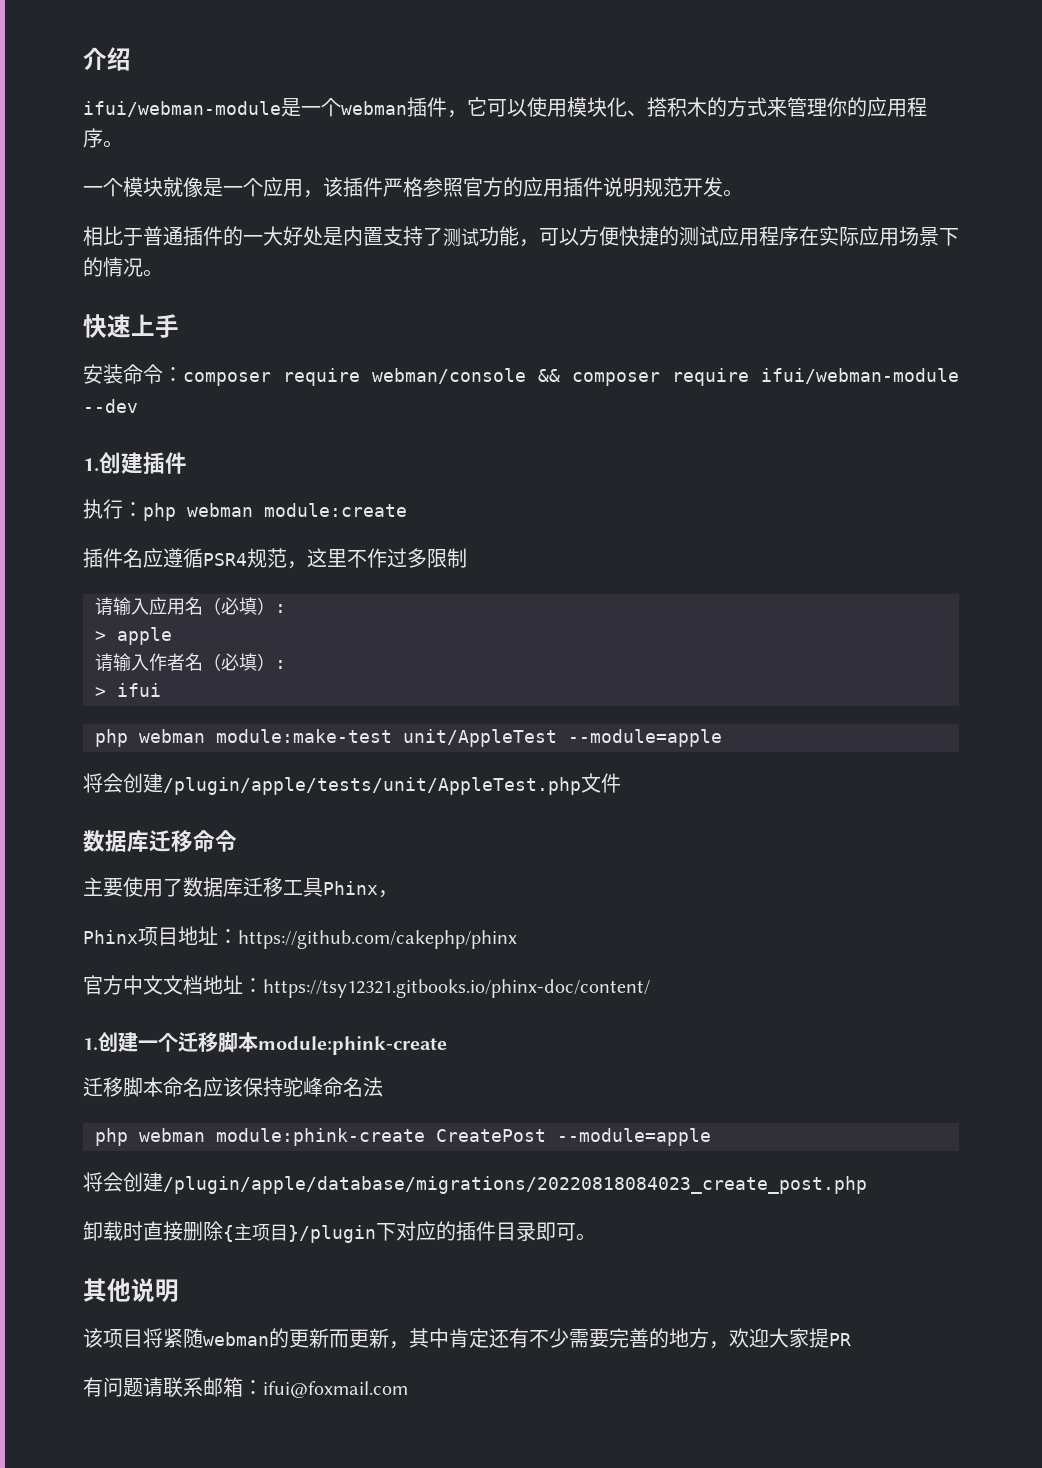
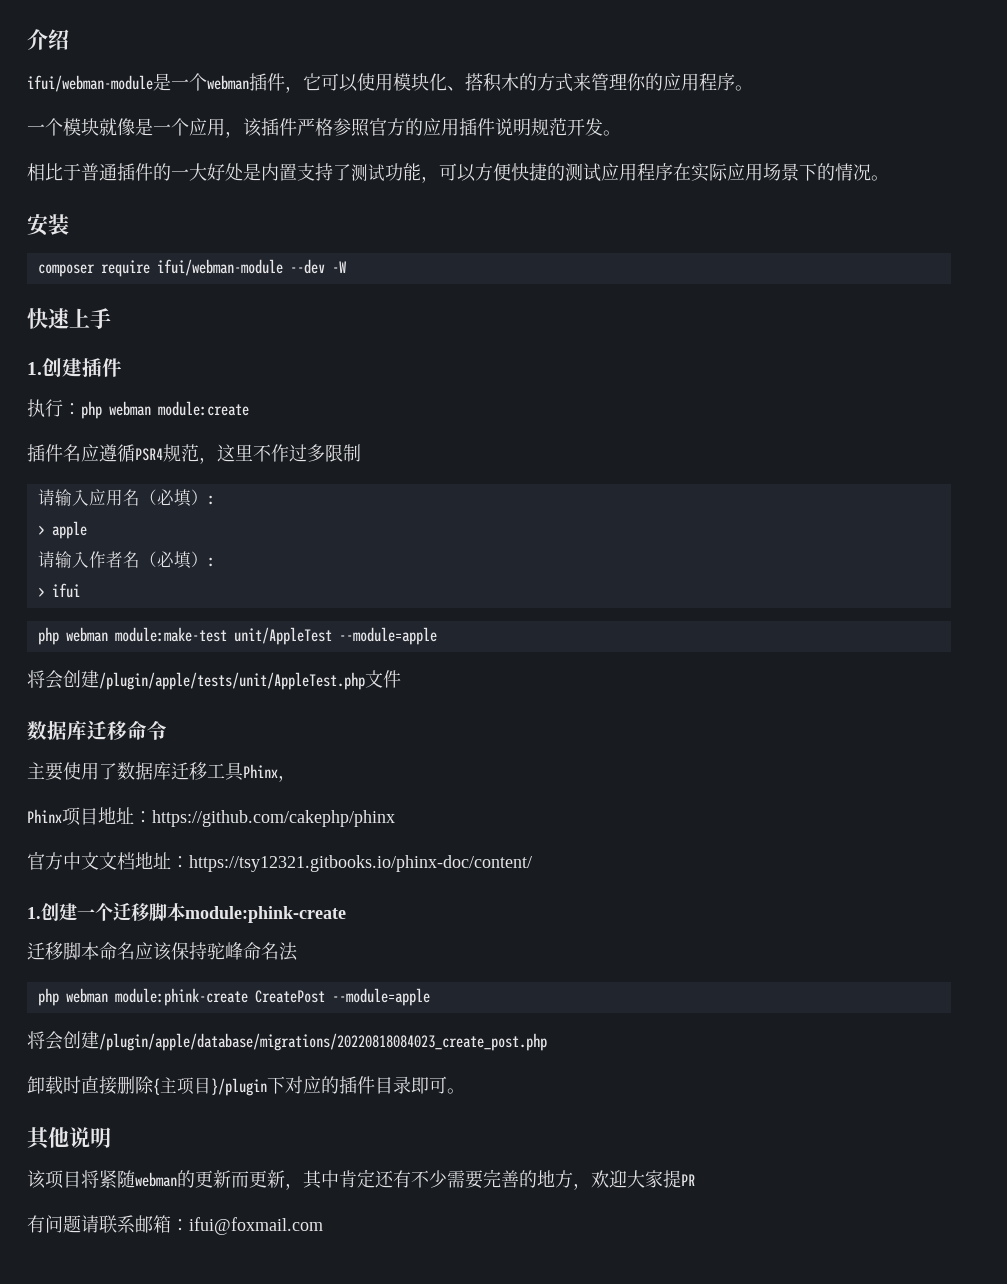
[83,314,179,338] [83,364,959,386] [83,399,138,413] 快速上手 // 安装命令：composer require webman/console && composer require ifui/webman-module --dev -> [27,214,69,236] [37,259,346,277] [27,308,111,329] 安装 // composer require ifui/webman-module --dev -W // 快速上手

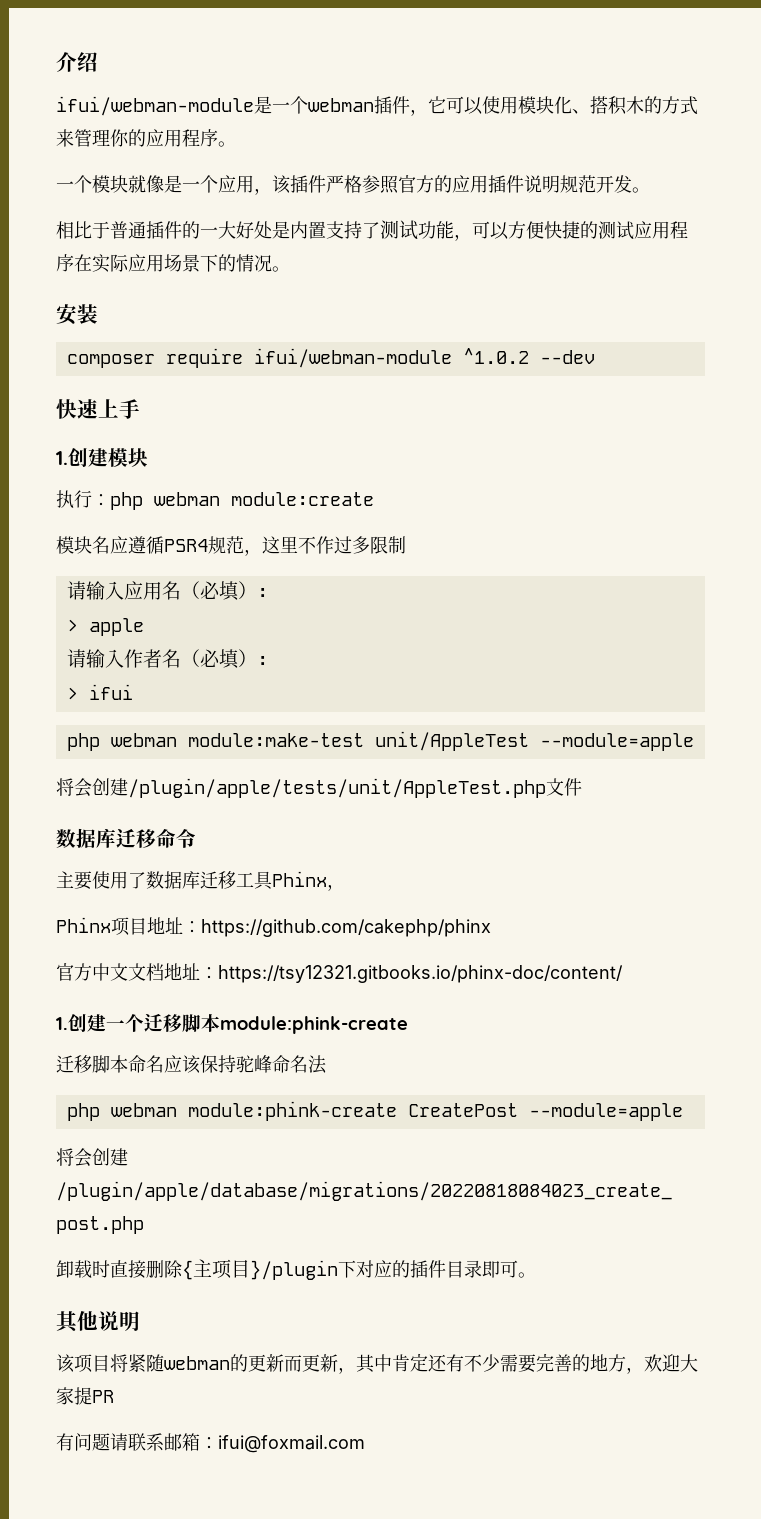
(283, 267) none -> [462,348,529,364] ^1.0.2
[331,261,346,273] -W -> (595, 357) none
[82,358,122,377] 插件 -> [108,448,148,467] 模块
[27,444,63,462] 插件 -> [56,536,92,554] 模块

